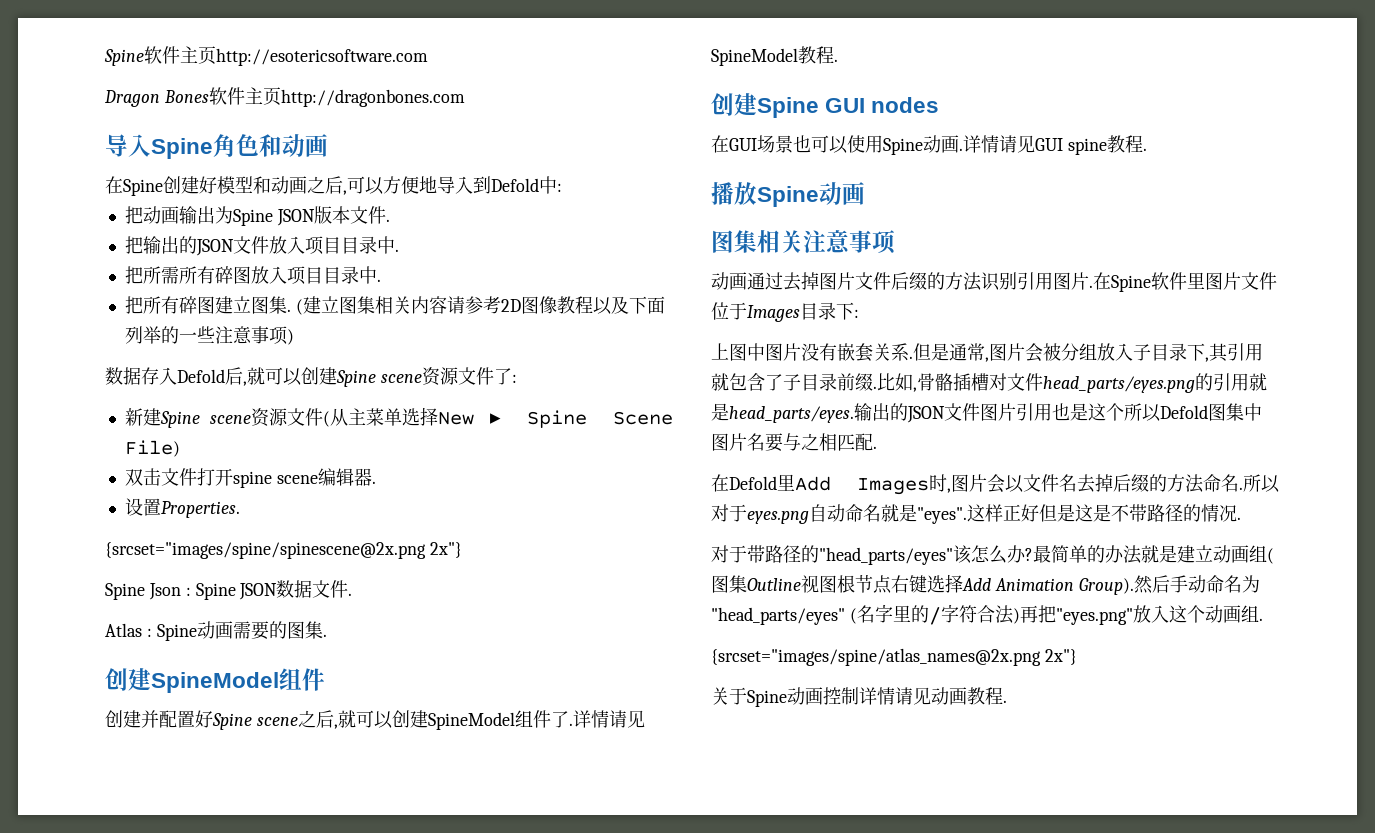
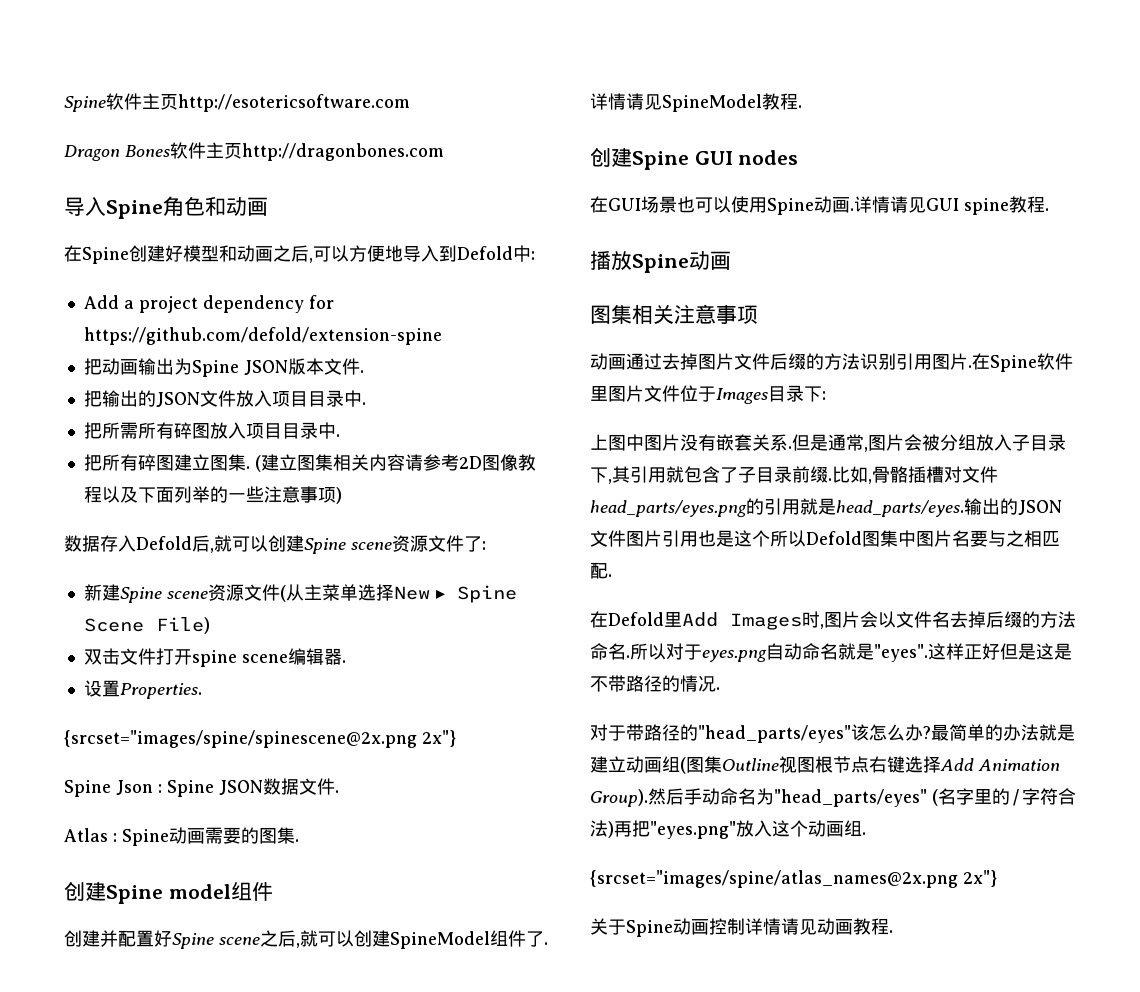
(562, 187) none -> [83,295,334,313] [83,327,442,345] // Add a project dependency for https://github.com/defold/extension-spine
[151,672,279,693] SpineModel -> [106,884,231,904] Spine model

